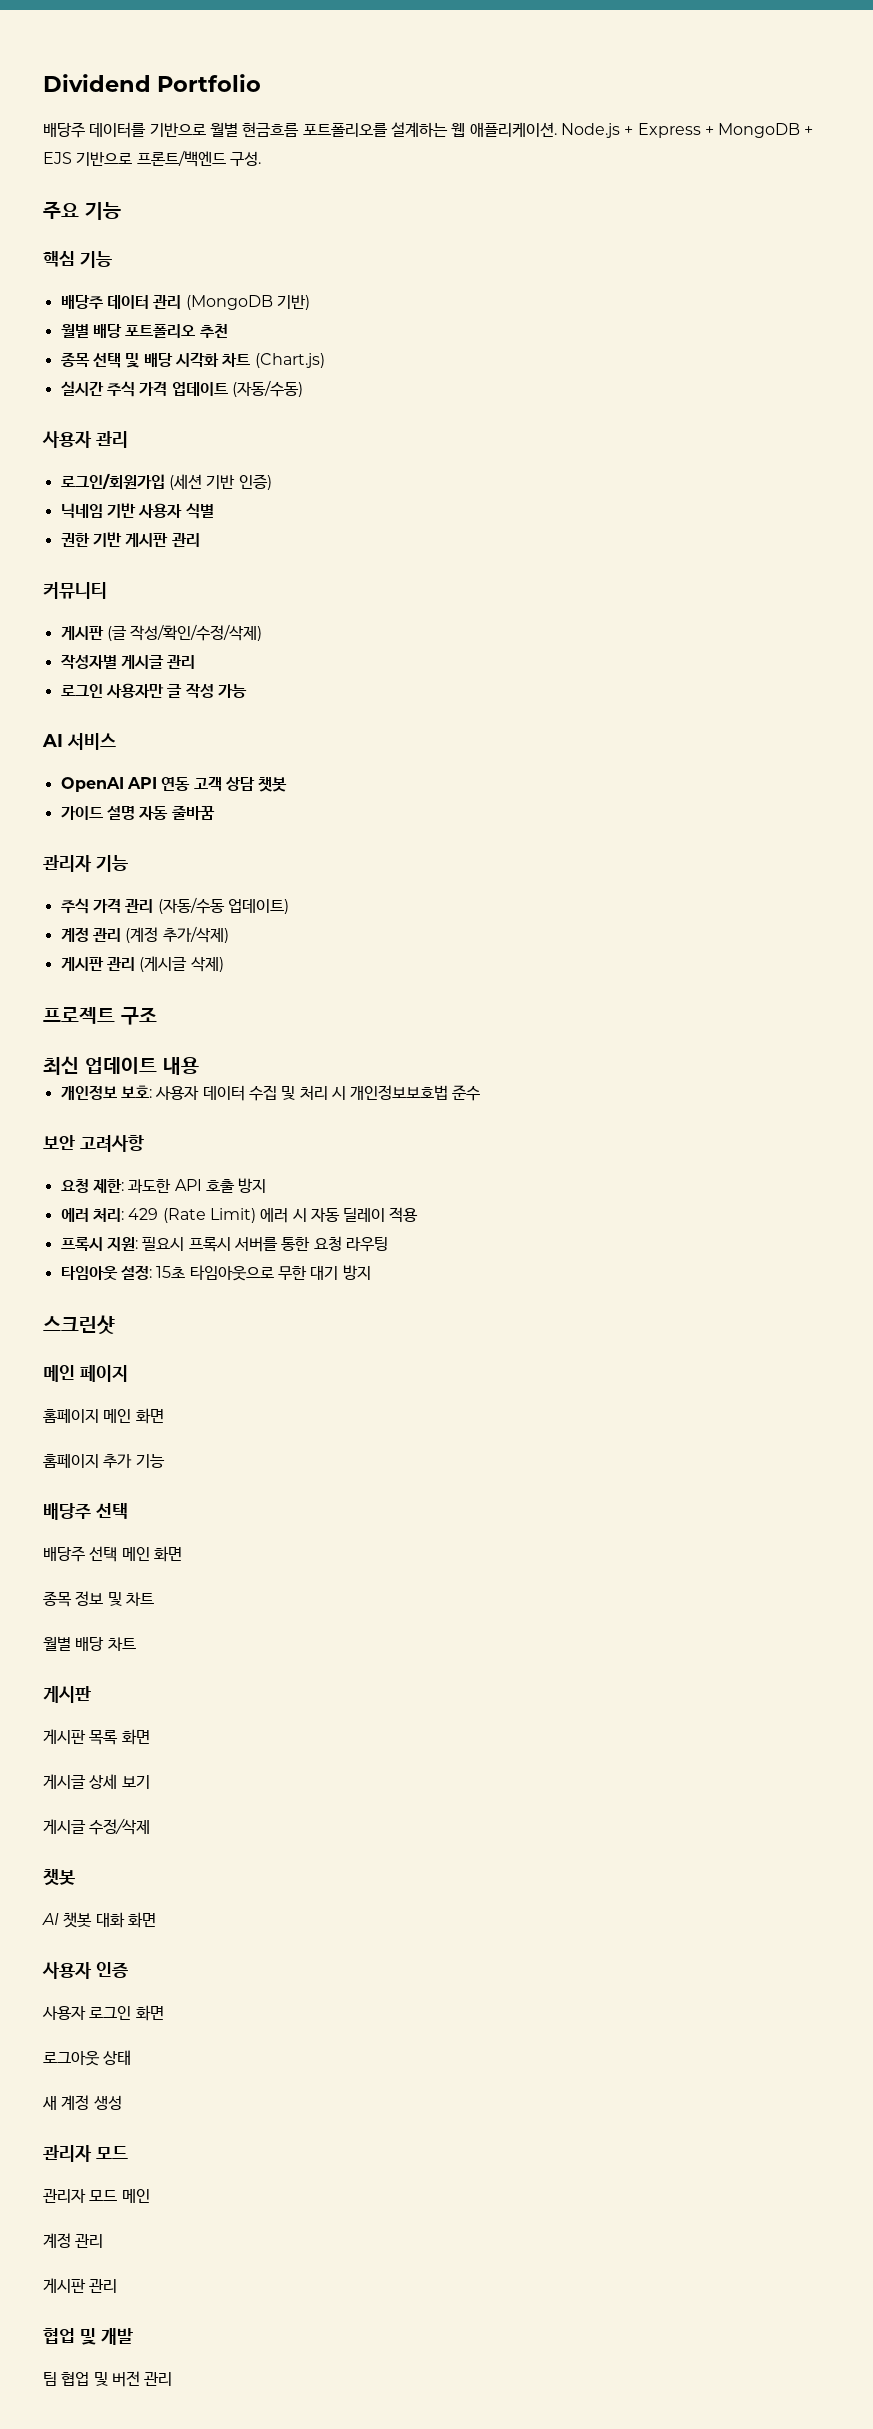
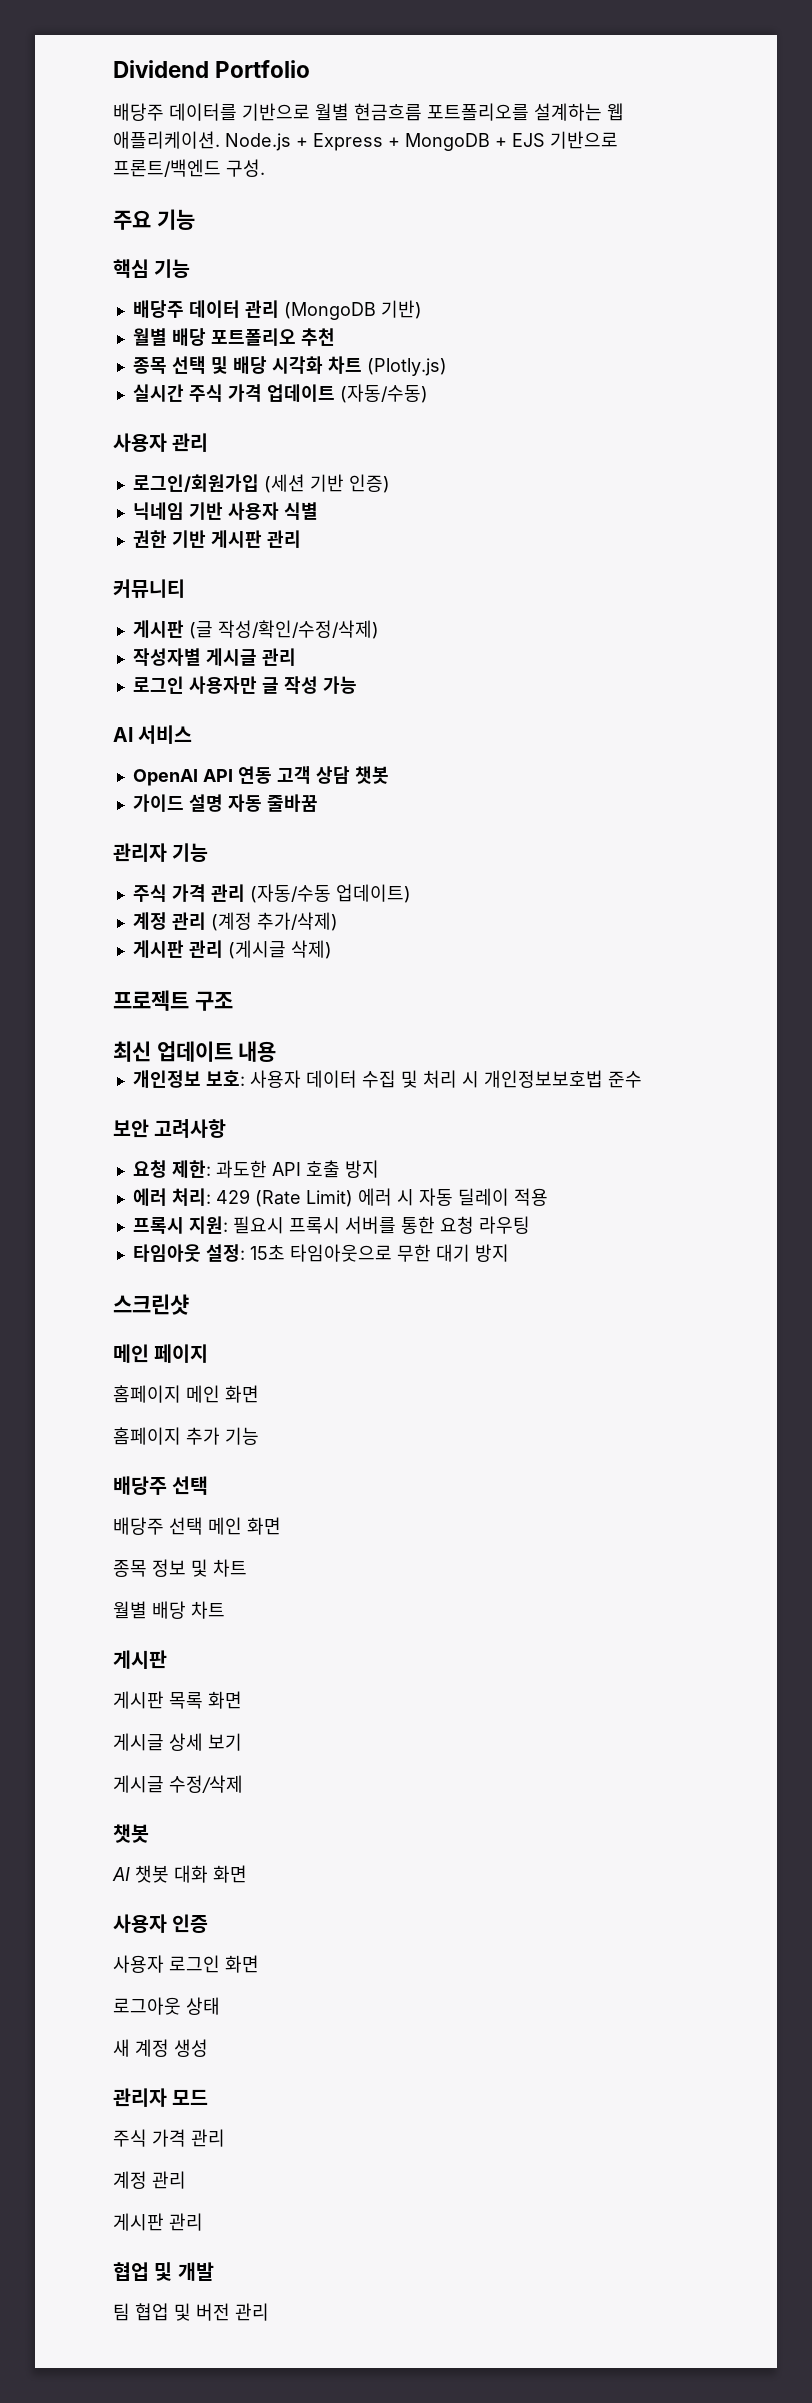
[254,353,325,368] (Chart.js) -> [366,358,447,376] (Plotly.js)
[43,2189,150,2203] 관리자 모드 메인 -> [113,2129,225,2147] 주식 가격 관리

